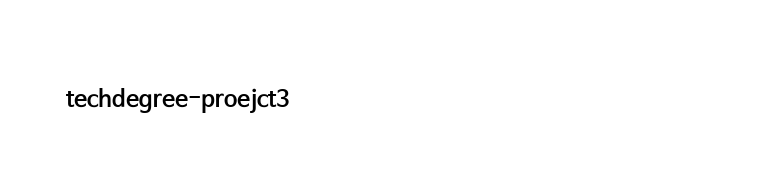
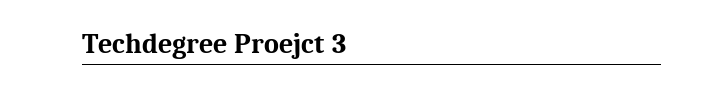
[66,88,289,114] techdegree-proejct3 -> [82,33,346,59] Techdegree Proejct 3

